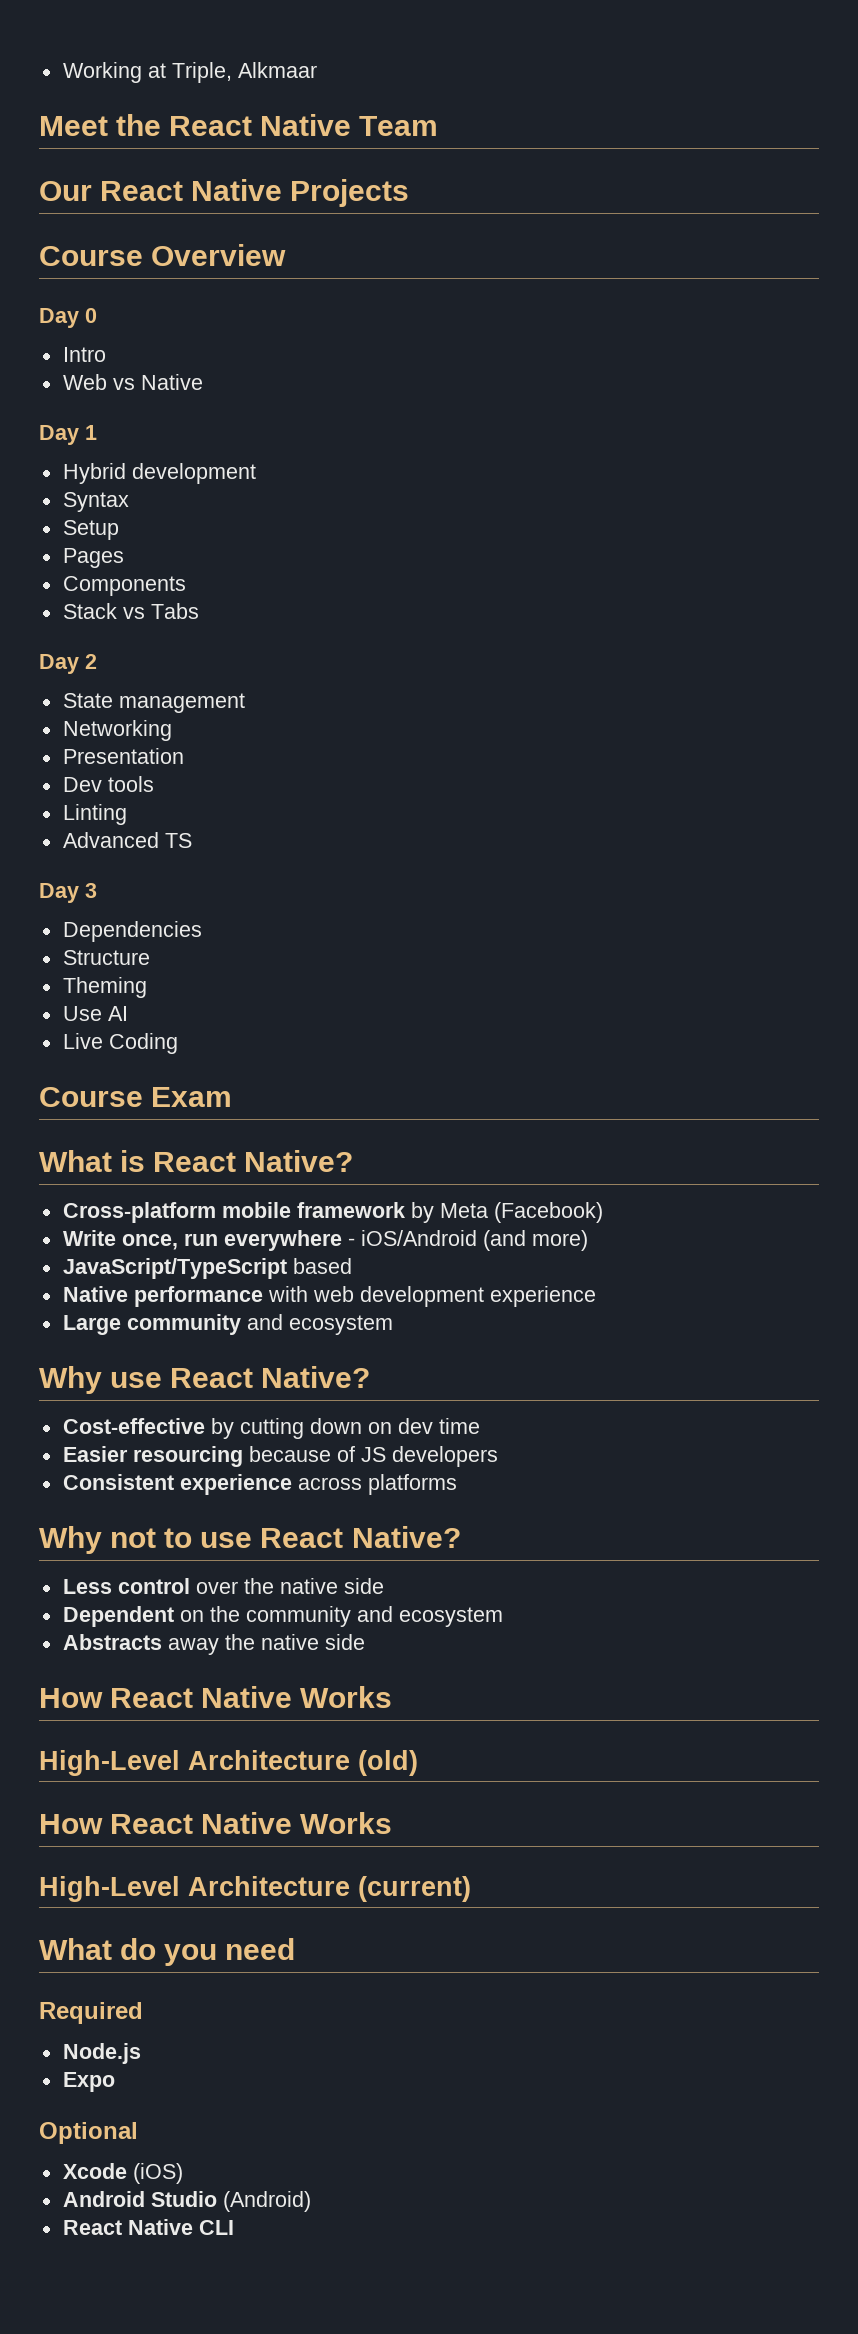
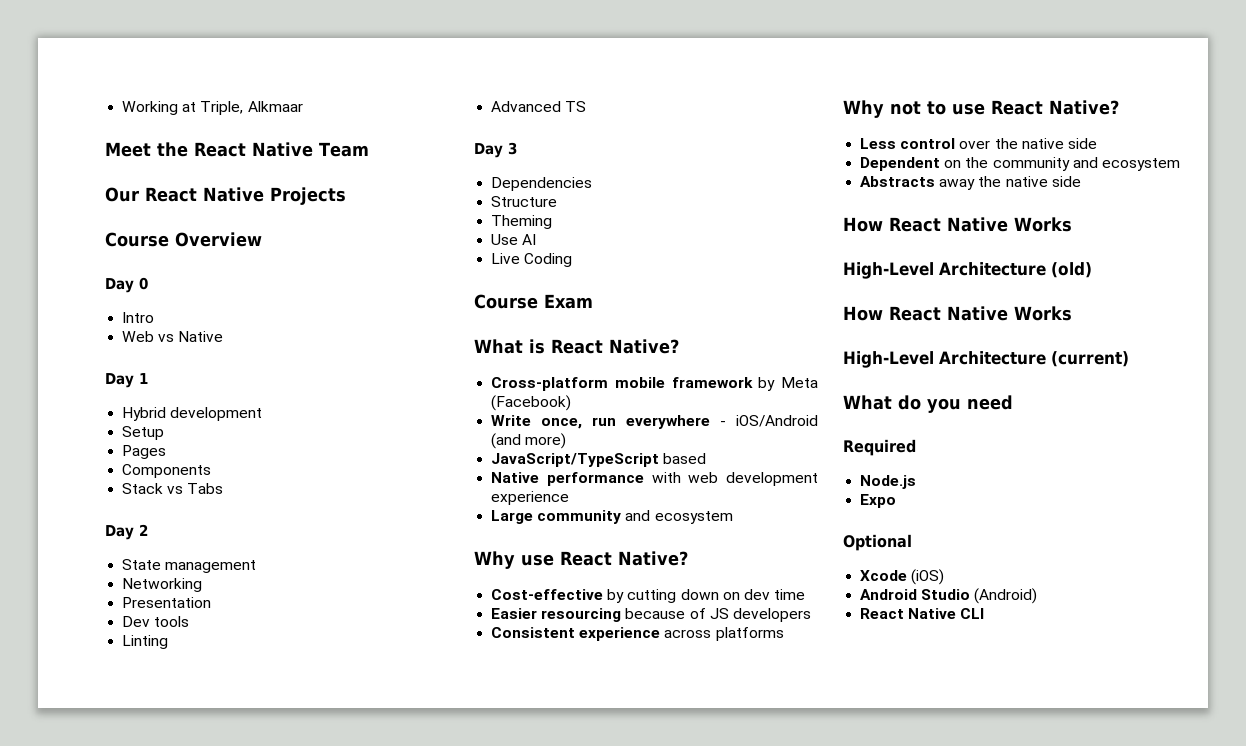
[62,492,129,512] // Syntax -> (263, 414) none

